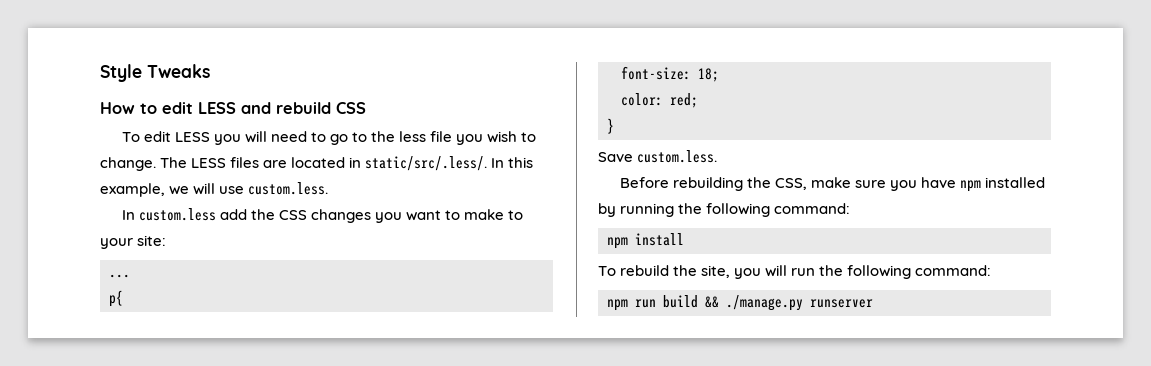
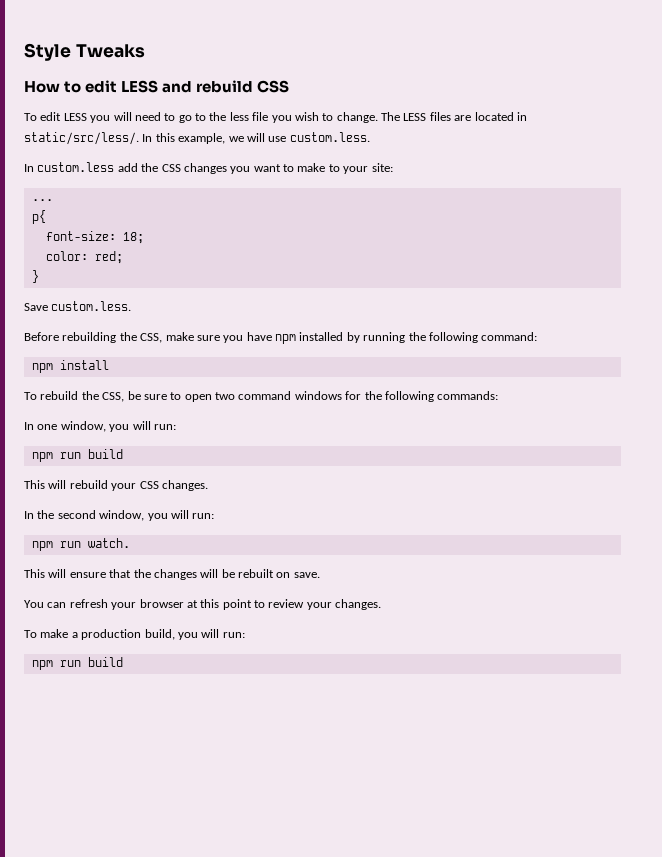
[365,156,488,171] static/src/.less/. -> [24,132,139,145] static/src/less/.
[701,265,992,279] [607,295,873,311] site, you will run the following command: // npm run build && ./manage.py runserver -> [102,391,499,402] [24,421,176,432] [31,449,123,462] [24,480,208,491] [24,510,215,521] [31,538,130,551] [24,569,320,580] [24,599,382,610] [24,629,245,640] [31,657,123,670] CSS, be sure to open two command windows for the following commands: // In one window, you will run: // npm run build // This will rebuild your CSS changes. // In the second window, you will run: // npm run watch. // This will ensure that the changes will be rebuilt on save. // You can refresh your browser at this point to review your changes. // To make a production build, you will run: // npm run build

